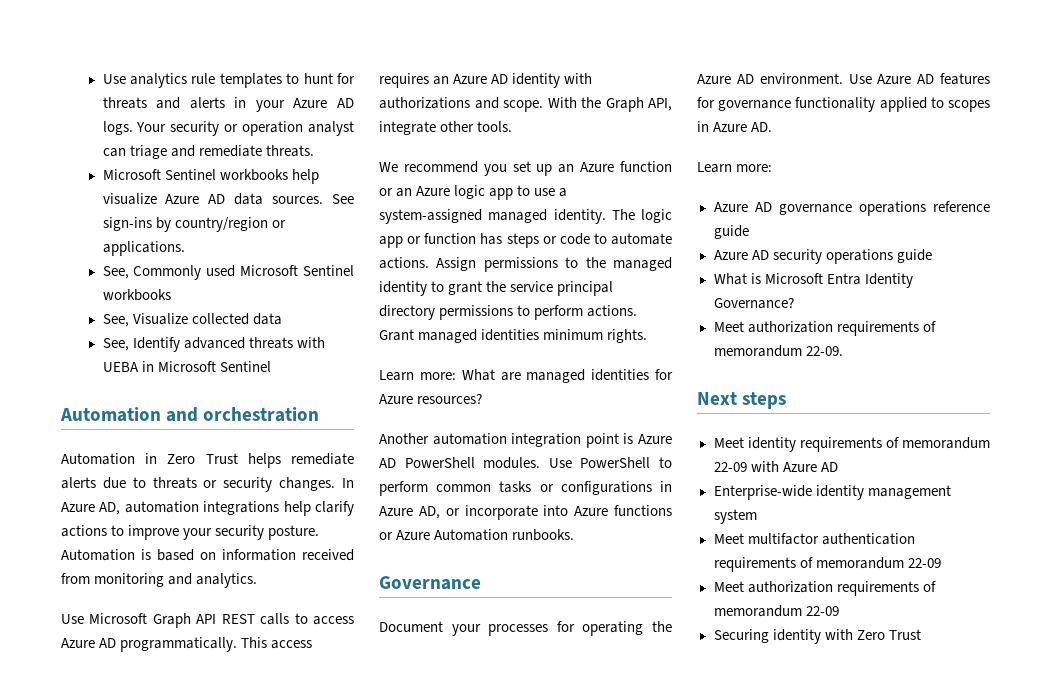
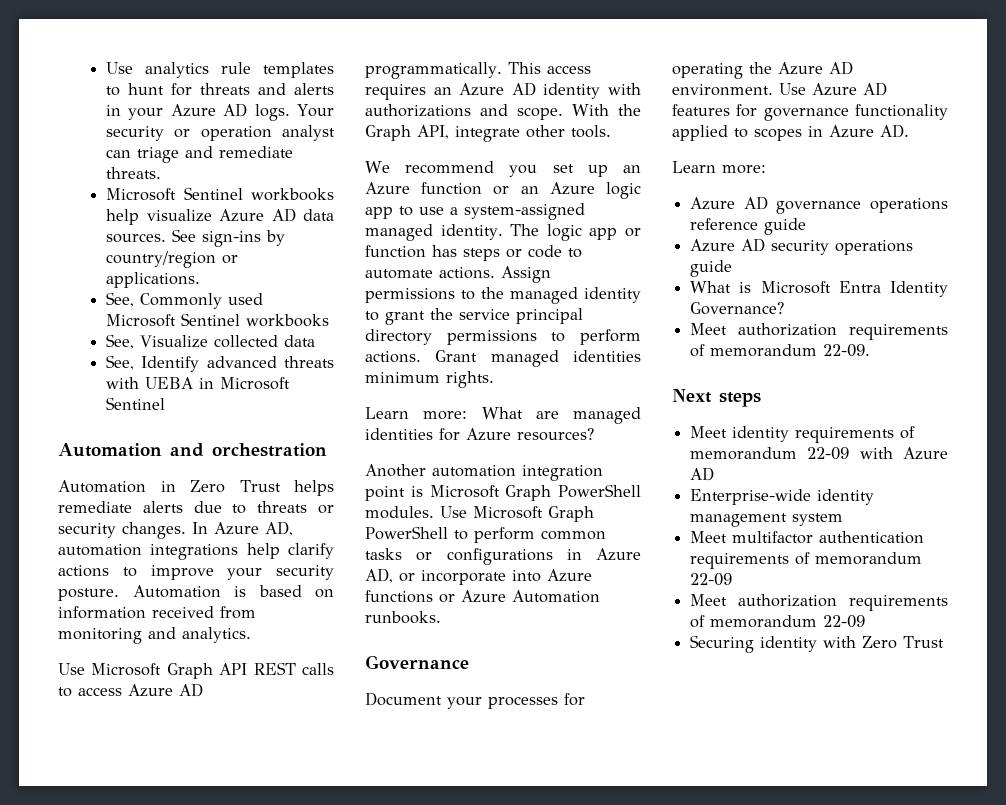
[638,434,672,444] [379,458,396,468] Azure AD -> [429,485,552,501] Microsoft Graph
(572, 463) none -> [473,506,594,522] Microsoft Graph

